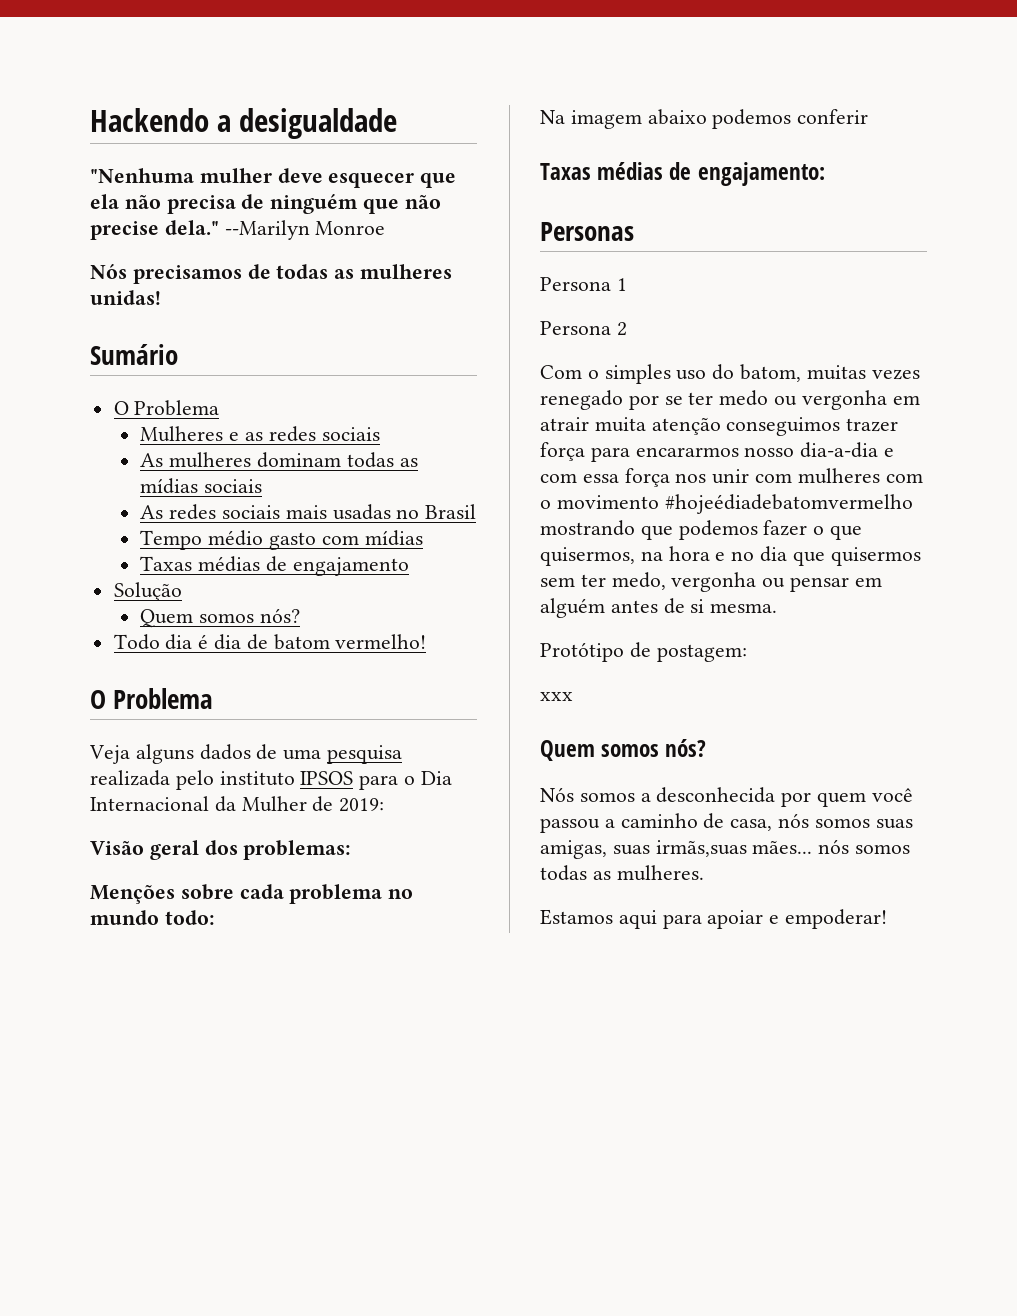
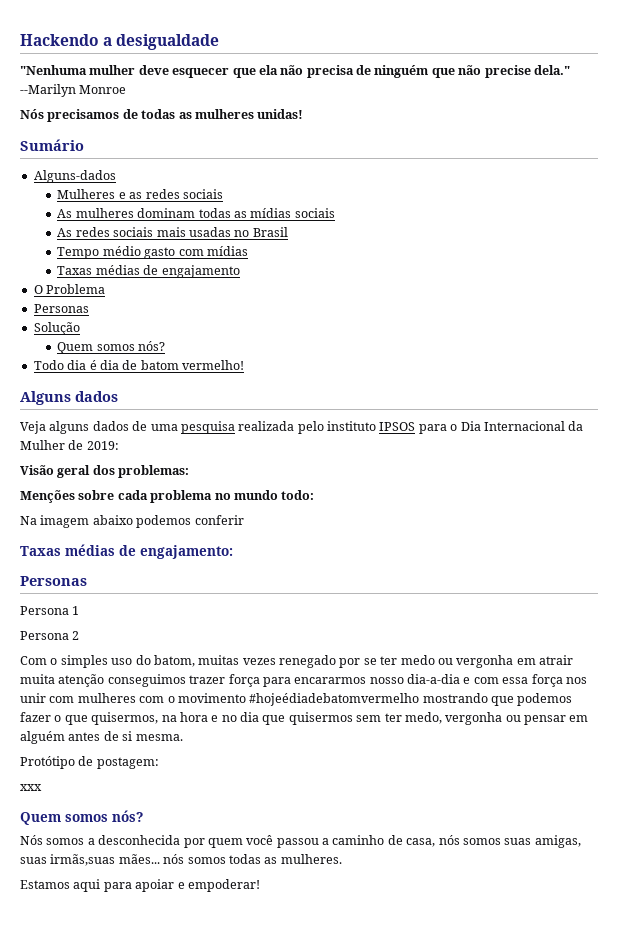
[113,400,220,416] O Problema -> [33,170,116,183] Alguns-dados
(409, 566) none -> [33,284,106,294] [33,304,89,313] // O Problema // Personas
[90,688,214,709] O Problema -> [20,391,118,405] Alguns dados

